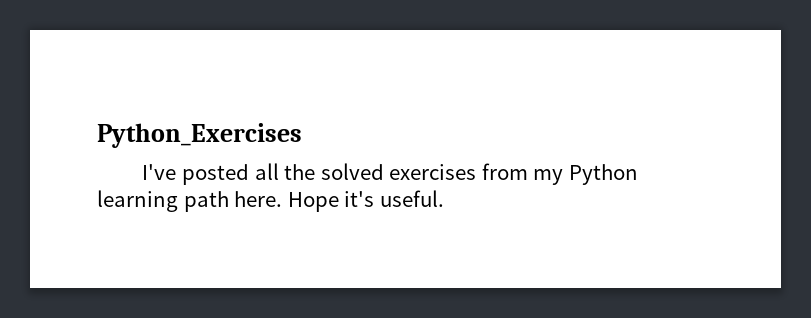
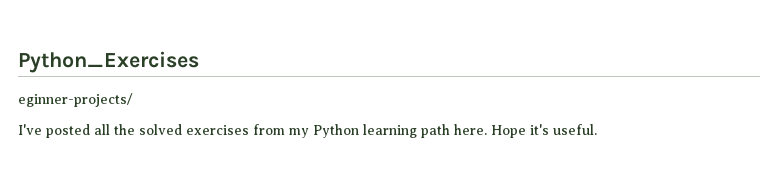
(302, 135) none -> [18,93,133,107] // eginner-projects/

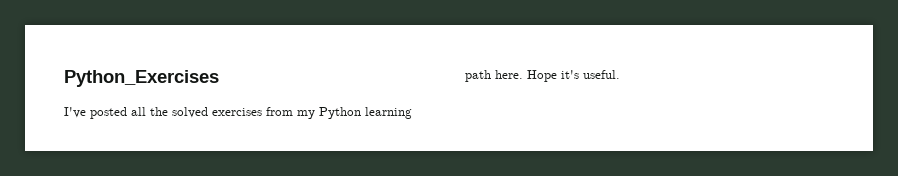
[18,93,133,107] // eginner-projects/ -> (219, 78) none

